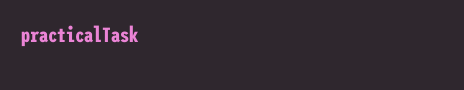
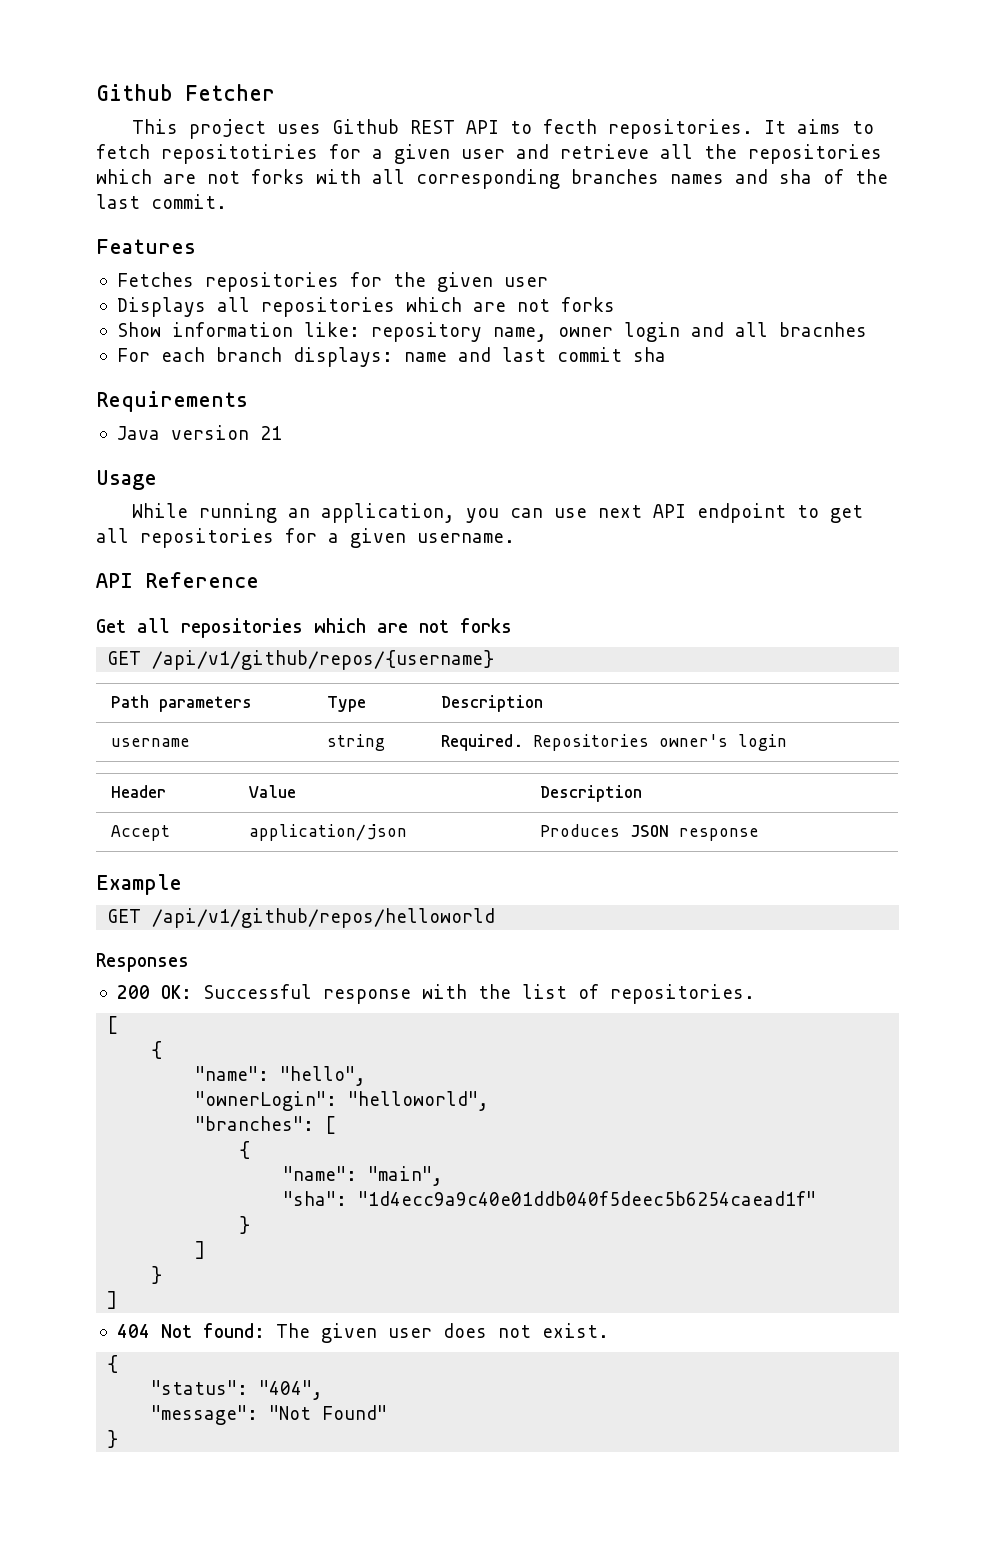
[21,25,139,47] practicalTask -> [96,84,275,101] [131,119,874,139] [96,144,882,164] [96,169,888,189] [96,194,227,209] [96,239,196,254] [116,272,548,292] [116,297,615,317] [116,322,867,342] [116,347,666,367] [96,391,248,412] [116,425,282,440] [96,470,157,490] [131,503,863,523] [96,528,515,548] [96,572,259,588] [96,618,512,638] [107,650,495,670] [110,695,252,712] [326,696,366,712] [440,695,543,712] [110,738,190,747] [326,734,385,751] [440,734,787,751] [110,785,166,798] [248,785,296,798] [539,785,642,802] [110,825,170,841] [248,824,407,841] [539,824,759,841] [96,874,182,895] [107,908,496,928] [96,953,189,972] [116,984,755,1004] [107,1016,119,1034] [151,1041,163,1059] [195,1066,367,1086] [195,1091,490,1111] [195,1116,337,1134] [239,1141,251,1159] [283,1166,444,1186] [283,1191,817,1206] [239,1216,251,1234] [195,1241,206,1259] [151,1266,163,1284] [107,1291,118,1309] [116,1323,609,1343] [107,1355,119,1373] [151,1380,324,1400] [151,1405,388,1425] [107,1430,119,1448] Github Fetcher // This project uses Github REST API to fecth repositories. It aims to fetch repositotiries for a given user and retrieve all the repositories which are not forks with all corresponding branches names and sha of the last commit. // Features // Fetches repositories for the given user // Displays all repositories which are not forks // Show information like: repository name, owner login and all bracnhes // For each branch displays: name and last commit sha // Requirements // Java version 21 // Usage // While running an application, you can use next API endpoint to get all repositories for a given username. // API Reference // Get all repositories which are not forks // GET /api/v1/github/repos/{username} // Path parameters | Type | Description // username | string | Required. Repositories owner's login // Header | Value | Description // Accept | application/json | Produces JSON response // Example // GET /api/v1/github/repos/helloworld // Responses // 200 OK: Successful response with the list of repositories. // [ // { // "name": "hello", // "ownerLogin": "helloworld", // "branches": [ // { // "name": "main", // "sha": "1d4ecc9a9c40e01ddb040f5deec5b6254caead1f" // } // ] // } // ] // 404 Not found: The given user does not exist. // { // "status": "404", // "message": "Not Found" // }

